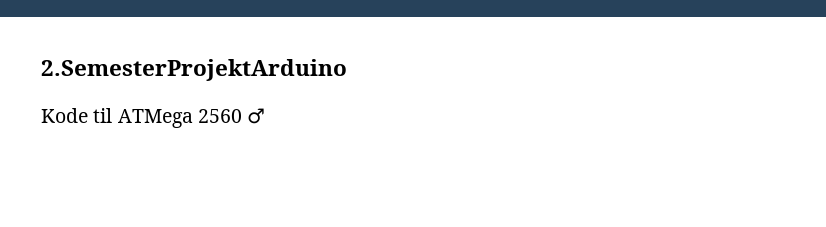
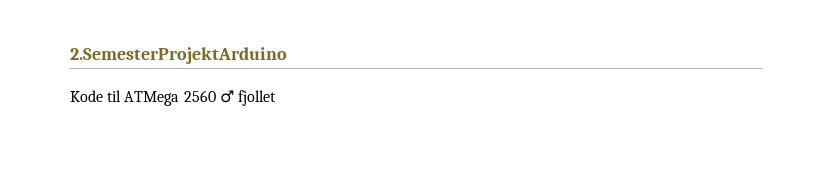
(266, 116) none -> [237,90,276,106] fjollet

